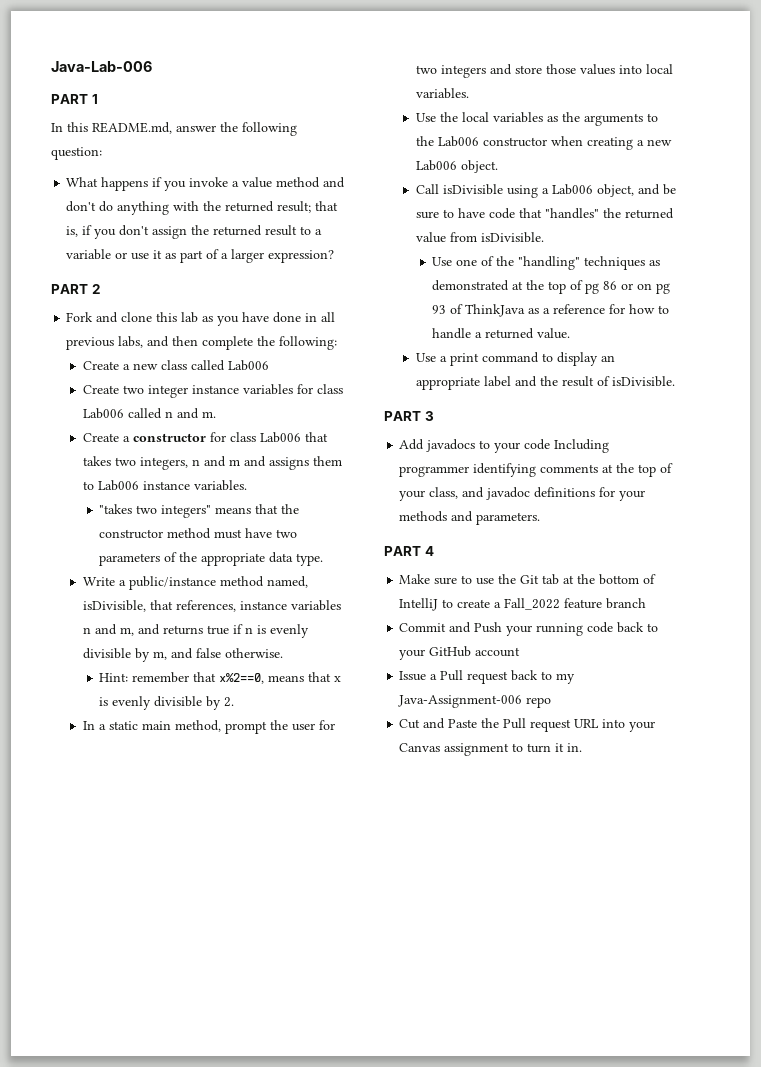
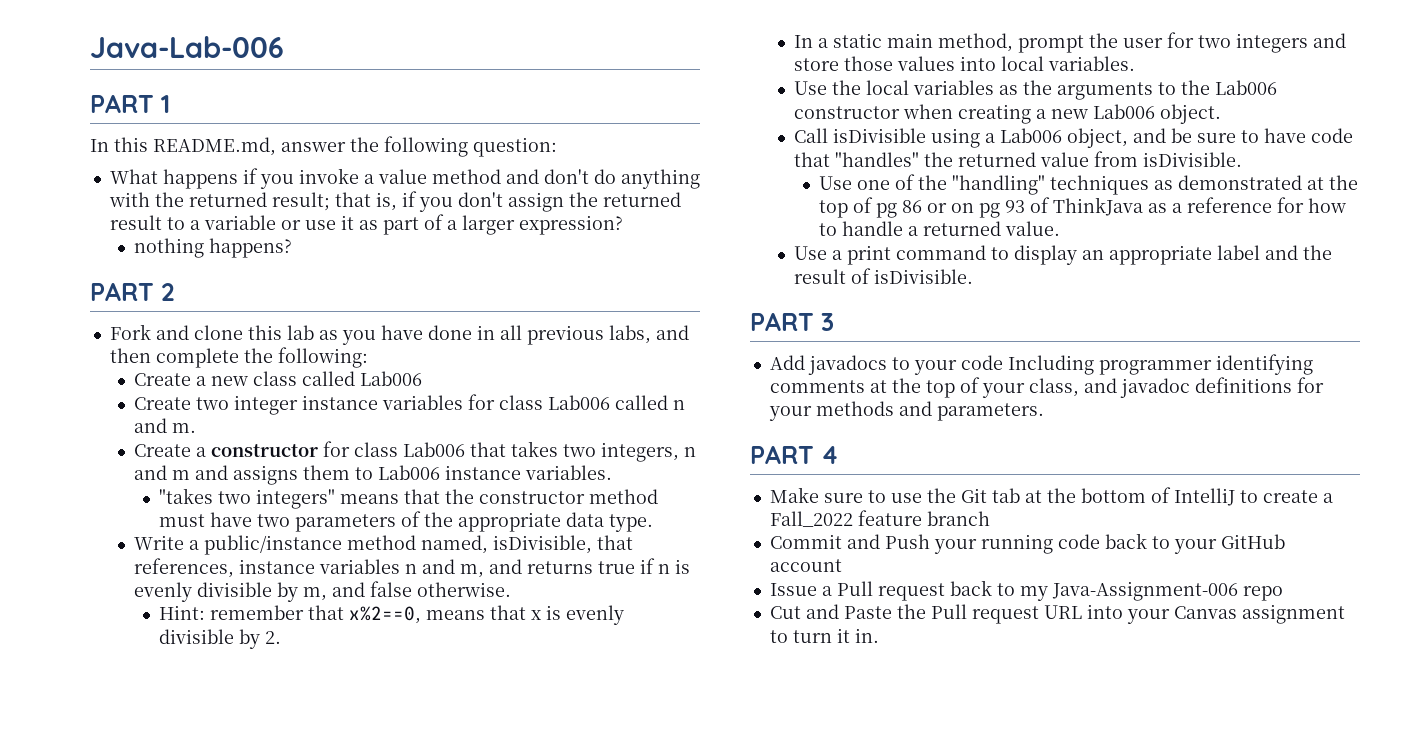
(335, 256) none -> [134,238,293,258] // nothing happens?

